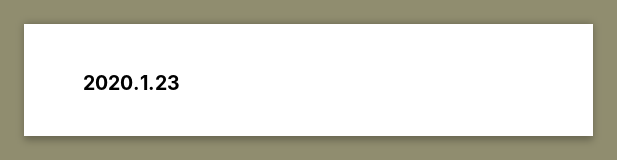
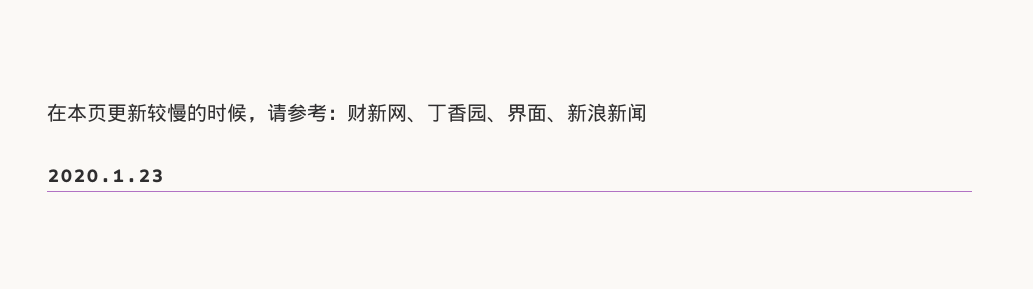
(83, 82) none -> [47,103,647,123] 在本页更新较慢的时候，请参考：财新网、丁香园、界面、新浪新闻 //

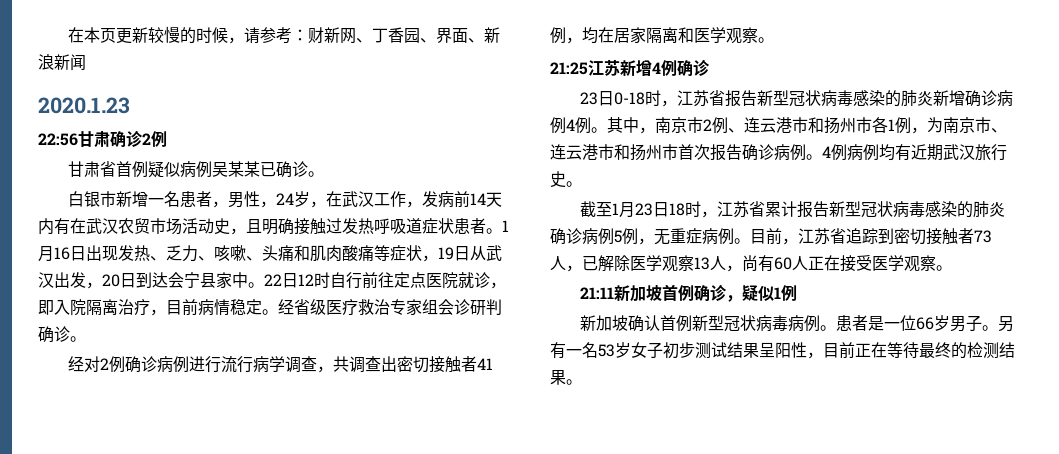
(164, 176) none -> [38,130,167,148] [68,161,325,178] [68,191,503,208] [38,218,509,235] [38,245,502,262] [38,272,506,289] [38,299,502,316] [38,326,86,343] [68,356,494,373] [550,27,774,44] [550,59,710,77] [580,90,1014,107] [550,117,1007,134] [550,144,1007,161] [550,171,582,188] [580,201,1006,218] [550,228,992,245] [550,255,952,272] [580,284,798,302] [580,315,1015,332] [550,342,1015,359] [550,370,582,385] // 22:56甘肃确诊2例 // 甘肃省首例疑似病例吴某某已确诊。 // 白银市新增一名患者，男性，24岁，在武汉工作，发病前14天内有在武汉农贸市场活动史，且明确接触过发热呼吸道症状患者。1月16日出现发热、乏力、咳嗽、头痛和肌肉酸痛等症状，19日从武汉出发，20日到达会宁县家中。22日12时自行前往定点医院就诊，即入院隔离治疗，目前病情稳定。经省级医疗救治专家组会诊研判确诊。 // 经对2例确诊病例进行流行病学调查，共调查出密切接触者41例，均在居家隔离和医学观察。 // 21:25江苏新增4例确诊 // 23日0-18时，江苏省报告新型冠状病毒感染的肺炎新增确诊病例4例。其中，南京市2例、连云港市和扬州市各1例，为南京市、连云港市和扬州市首次报告确诊病例。4例病例均有近期武汉旅行史。 // 截至1月23日18时，江苏省累计报告新型冠状病毒感染的肺炎确诊病例5例，无重症病例。目前，江苏省追踪到密切接触者73人，已解除医学观察13人，尚有60人正在接受医学观察。 // 21:11新加坡首例确诊，疑似1例 // 新加坡确认首例新型冠状病毒病例。患者是一位66岁男子。另有一名53岁女子初步测试结果呈阳性，目前正在等待最终的检测结果。

